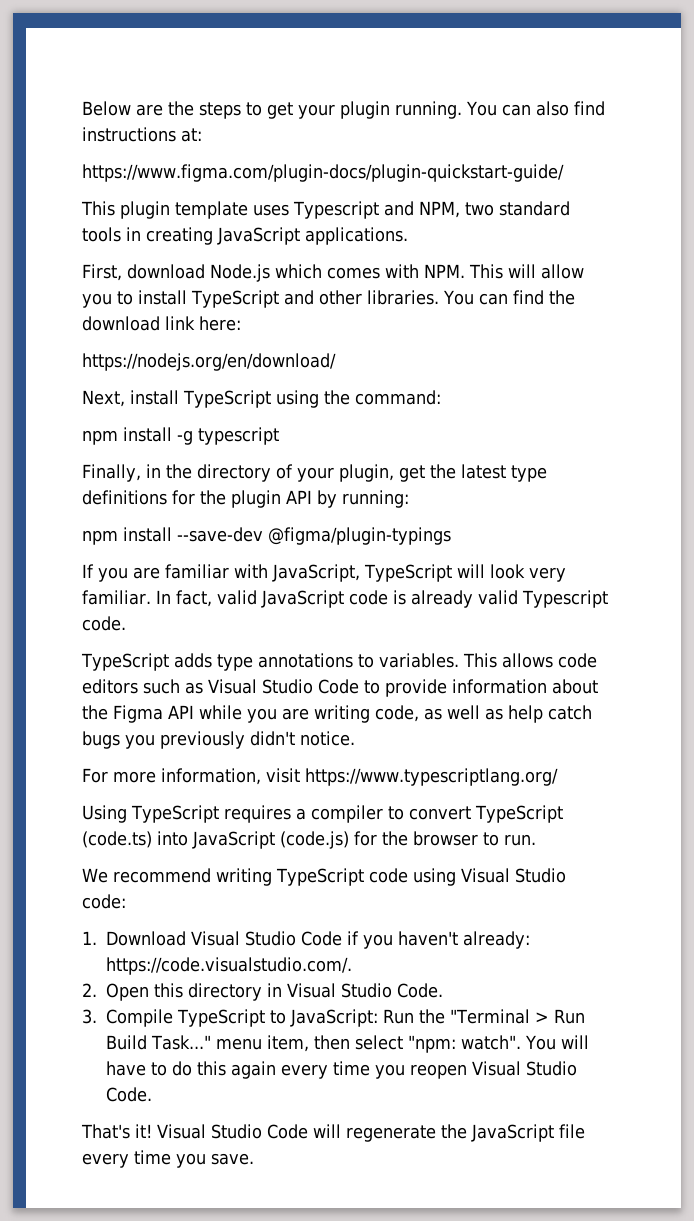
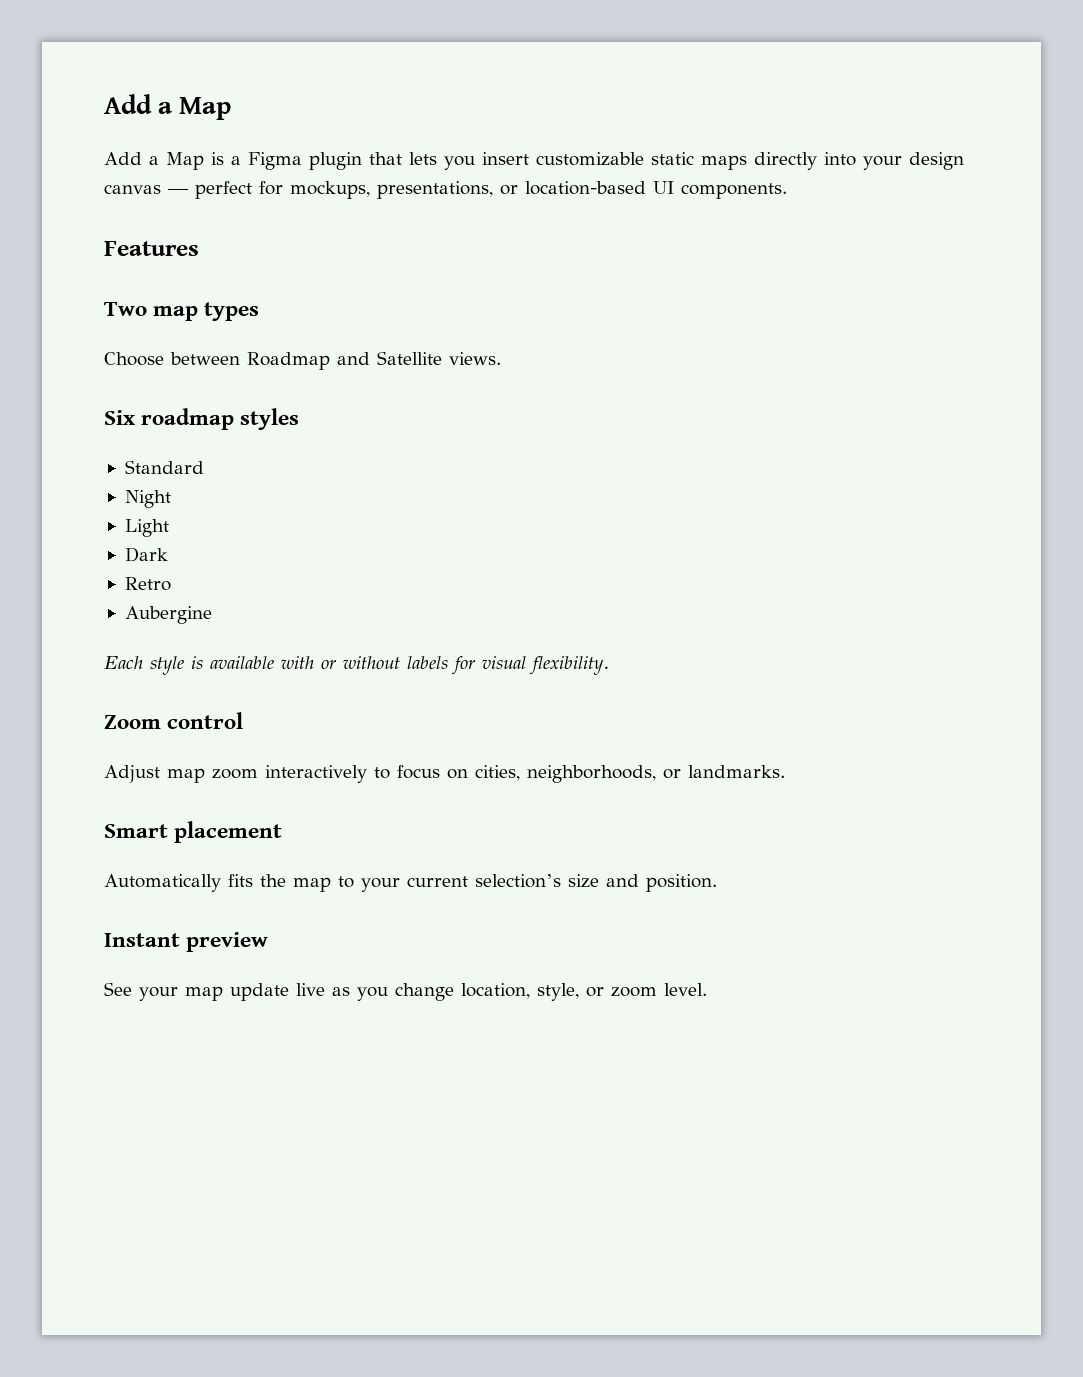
[82,101,605,119] [82,127,202,142] [82,164,564,182] [81,201,570,219] [82,227,408,245] [82,264,584,282] [82,290,575,308] [82,316,241,331] [82,353,336,371] [82,390,441,408] [82,427,279,445] [82,464,547,482] [82,490,409,508] [82,527,451,545] [82,564,566,582] [82,590,608,608] [82,616,126,631] [81,653,597,671] [82,679,598,697] [82,705,592,723] [82,731,355,749] [82,768,558,786] [82,805,563,823] [82,831,536,849] [82,868,566,886] [82,894,126,909] [82,931,530,949] [106,957,352,975] [82,983,443,1001] [82,1009,585,1027] [106,1035,589,1053] [106,1061,577,1079] [106,1087,152,1102] [81,1124,585,1142] [82,1150,254,1168] Below are the steps to get your plugin running. You can also find instructions at: // https://www.figma.com/plugin-docs/plugin-quickstart-guide/ // This plugin template uses Typescript and NPM, two standard tools in creating JavaScript applications. // First, download Node.js which comes with NPM. This will allow you to install TypeScript and other libraries. You can find the download link here: // https://nodejs.org/en/download/ // Next, install TypeScript using the command: // npm install -g typescript // Finally, in the directory of your plugin, get the latest type definitions for the plugin API by running: // npm install --save-dev @figma/plugin-typings // If you are familiar with JavaScript, TypeScript will look very familiar. In fact, valid JavaScript code is already valid Typescript code. // TypeScript adds type annotations to variables. This allows code editors such as Visual Studio Code to provide information about the Figma API while you are writing code, as well as help catch bugs you previously didn't notice. // For more information, visit https://www.typescriptlang.org/ // Using TypeScript requires a compiler to convert TypeScript (code.ts) into JavaScript (code.js) for the browser to run. // We recommend writing TypeScript code using Visual Studio code: // 1. Download Visual Studio Code if you haven't already: https://code.visualstudio.com/. // 2. Open this directory in Visual Studio Code. // 3. Compile TypeScript to JavaScript: Run the "Terminal > Run Build Task..." menu item, then select "npm: watch". You will have to do this again every time you reopen Visual Studio Code. // That's it! Visual Studio Code will regenerate the JavaScript file every time you save. -> [104,94,232,120] [104,152,964,170] [104,181,787,199] [104,241,199,256] [104,302,260,321] [104,351,501,370] [104,408,300,430] [124,460,204,474] [124,490,171,508] [124,519,169,537] [124,547,168,562] [124,577,171,591] [124,606,212,624] [104,656,610,675] [104,712,244,729] [104,765,785,783] [104,821,283,843] [104,874,717,892] [104,932,269,952] [104,982,707,1001] Add a Map // Add a Map is a Figma plugin that lets you insert customizable static maps directly into your design canvas — perfect for mockups, presentations, or location-based UI components. // Features // Two map types // Choose between Roadmap and Satellite views. // Six roadmap styles // Standard // Night // Light // Dark // Retro // Aubergine // Each style is available with or without labels for visual flexibility. // Zoom control // Adjust map zoom interactively to focus on cities, neighborhoods, or landmarks. // Smart placement // Automatically fits the map to your current selection’s size and position. // Instant preview // See your map update live as you change location, style, or zoom level.

